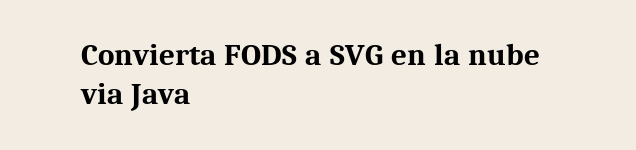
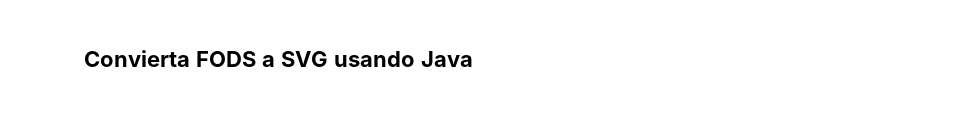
[390,43,541,65] [80,83,123,104] en la nube via -> [333,51,415,67] usando

